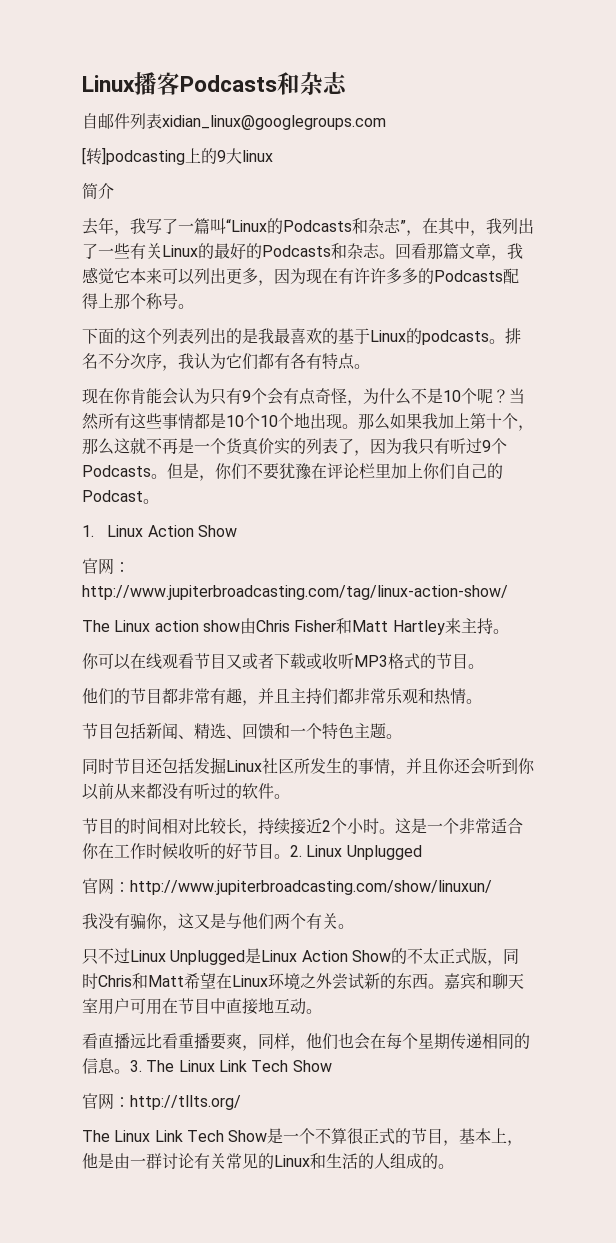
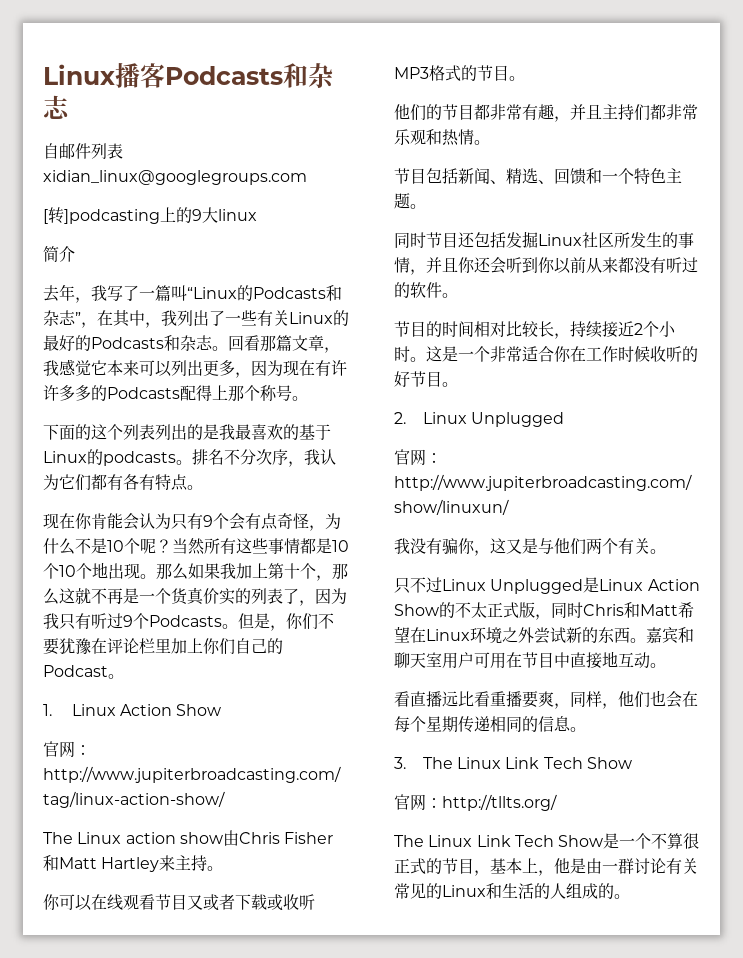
(290, 856) none -> (458, 384) //
(130, 1071) none -> (586, 729) //

